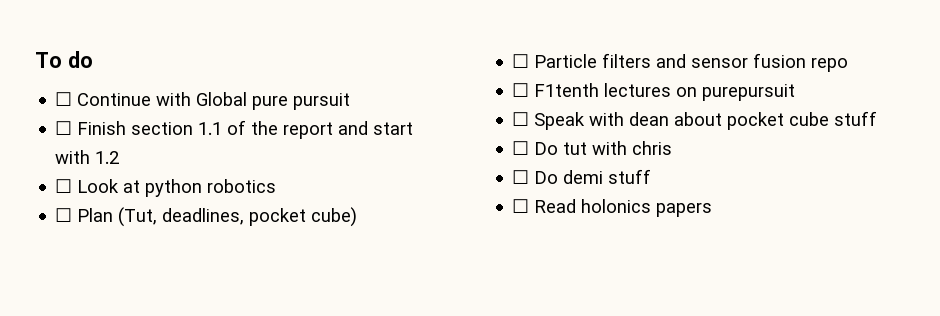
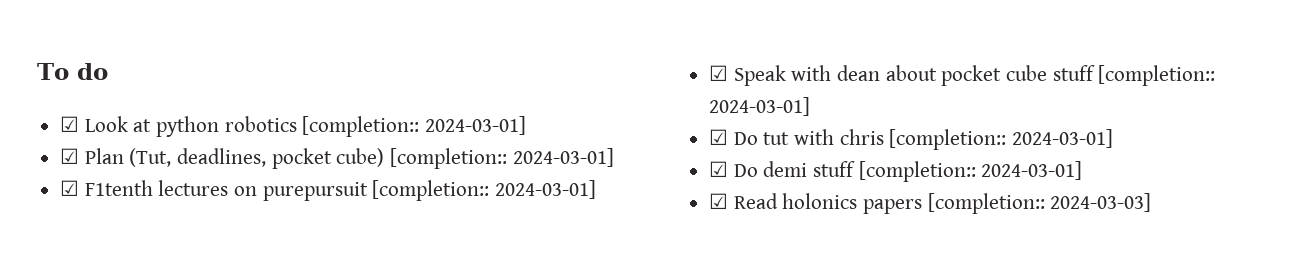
[55,92,351,110] [55,120,414,139] [55,150,120,164] [55,179,73,193] ☐ Continue with Global pure pursuit // ☐ Finish section 1.1 of the report and start with 1.2 // ☐ -> [60,116,80,132] ☑
[55,208,73,222] // ☐ -> [302,116,527,137] [60,148,80,164] [completion:: 2024-03-01] // ☑
[512,53,849,72] [512,83,530,97] // ☐ Particle filters and sensor fusion repo // ☐ -> [390,148,614,169] [60,180,80,196] [completion:: 2024-03-01] // ☑
[512,112,530,126] // ☐ -> [372,180,597,201] [709,65,729,81] [completion:: 2024-03-01] // ☑
[512,141,530,155] // ☐ -> [1098,65,1216,86] [709,97,811,116] [709,129,729,145] [completion:: 2024-03-01] // ☑
[512,170,530,184] // ☐ -> [889,129,1114,150] [709,161,729,177] [completion:: 2024-03-01] // ☑
[512,199,530,213] // ☐ -> [858,161,1083,182] [709,193,729,209] [completion:: 2024-03-01] // ☑
(713, 210) none -> [927,193,1152,214] [completion:: 2024-03-03]

